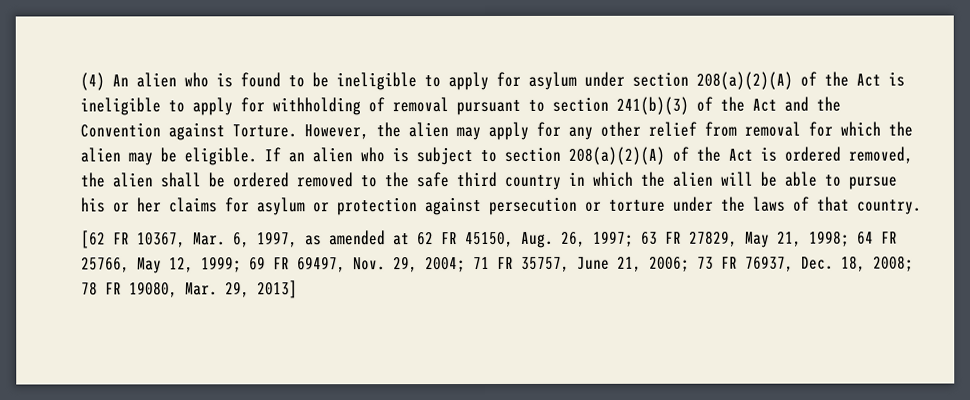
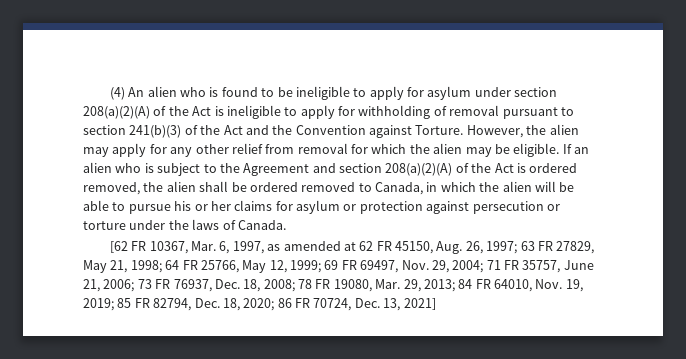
(497, 156) none -> [219,163,336,176] the Agreement and
[384,171,561,190] the safe third country -> [375,182,423,195] Canada,
[816,196,922,215] that country. -> [237,220,286,230] Canada.
[257,280,298,299] 2013] -> [423,279,583,292] [83,298,436,311] 2013; 84 FR 64010, Nov. 19, 2019; 85 FR 82794, Dec. 18, 2020; 86 FR 70724, Dec. 13, 2021]

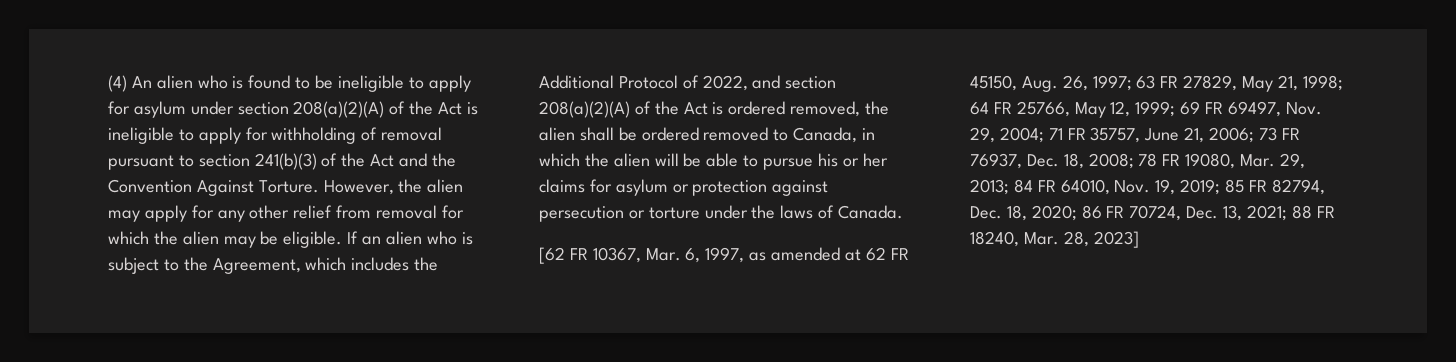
[369,125,412,138] against -> [196,180,254,196] Against
[243,163,310,176] Agreement -> [212,257,439,274] [539,75,748,91] Agreement, which includes the Additional Protocol of 2022,
[403,298,436,310] 2021] -> [1246,205,1335,221] [970,231,1139,248] 2021; 88 FR 18240, Mar. 28, 2023]

